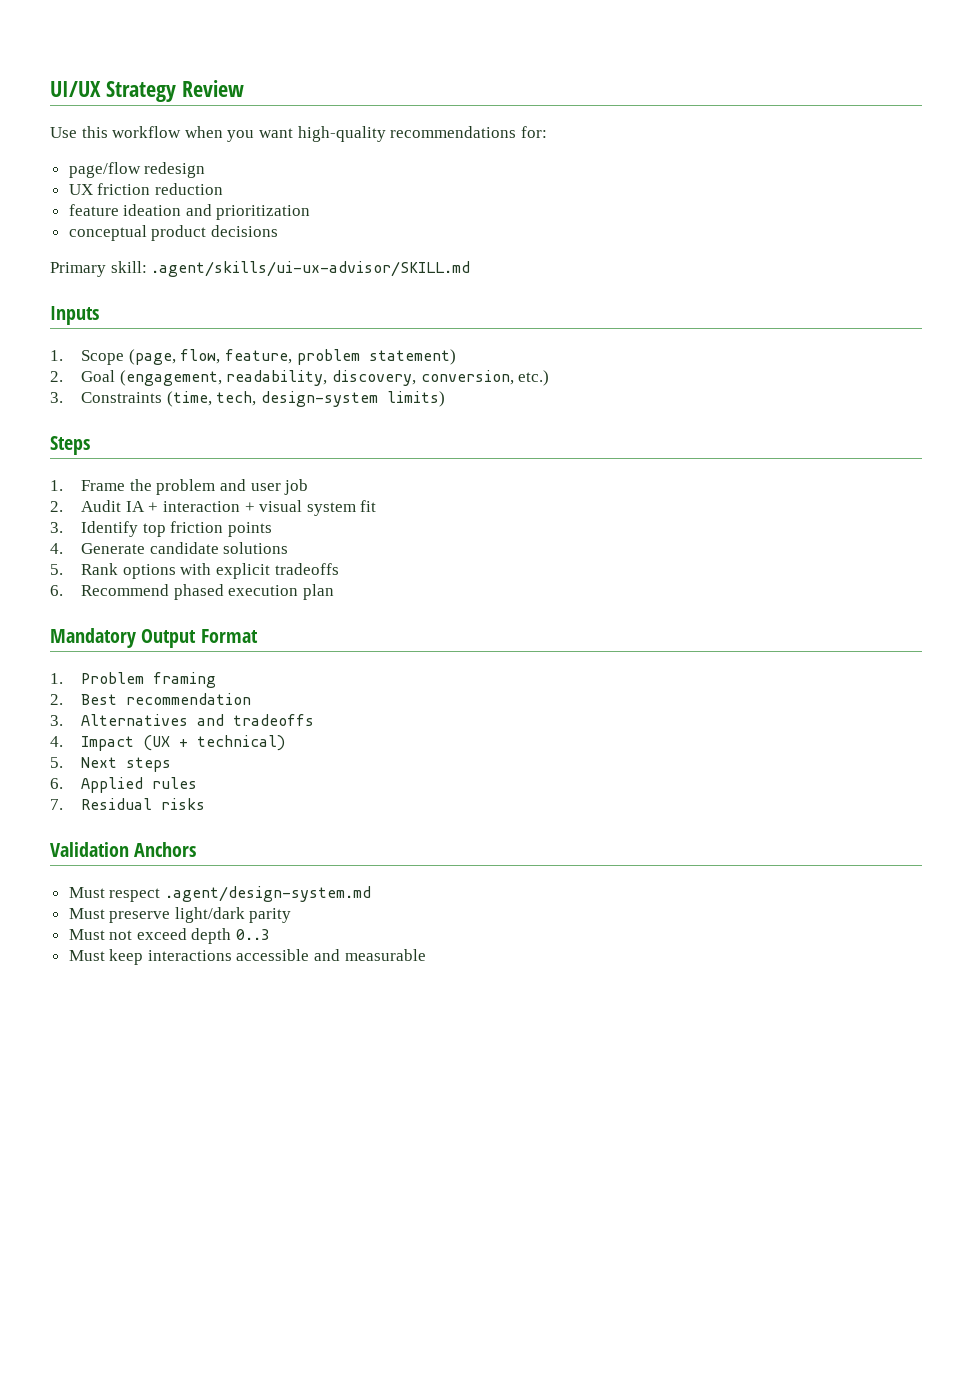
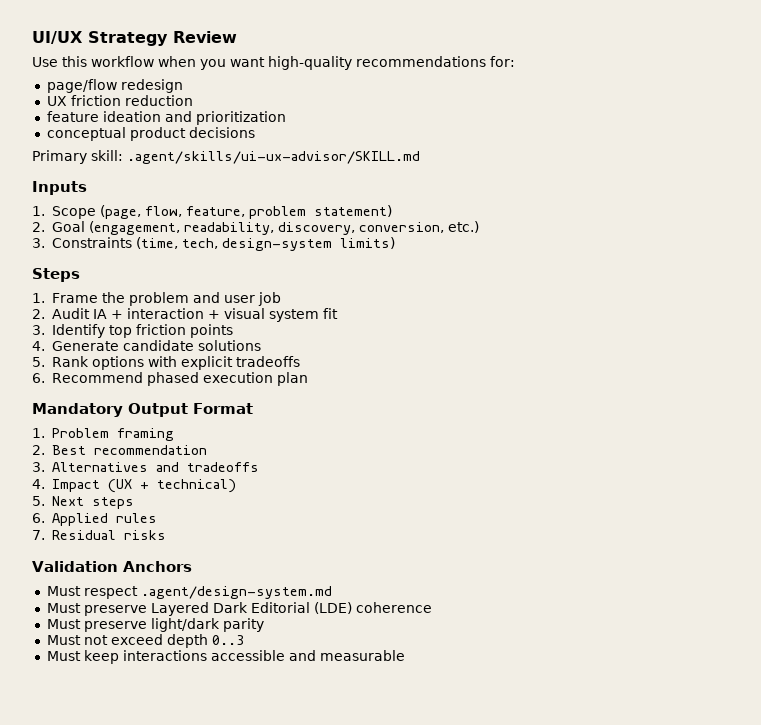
(371, 894) none -> [46,602,432,616] // Must preserve Layered Dark Editorial (LDE) coherence

